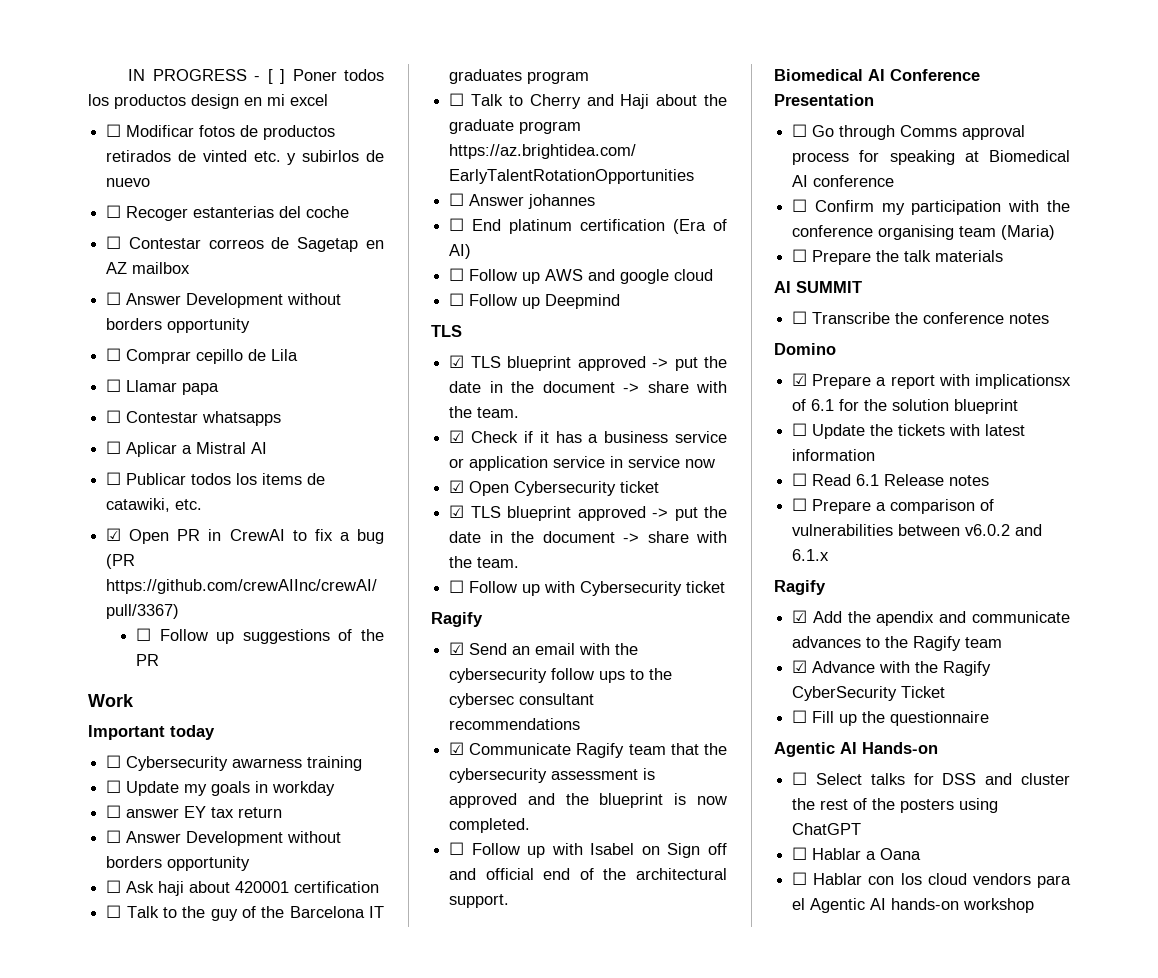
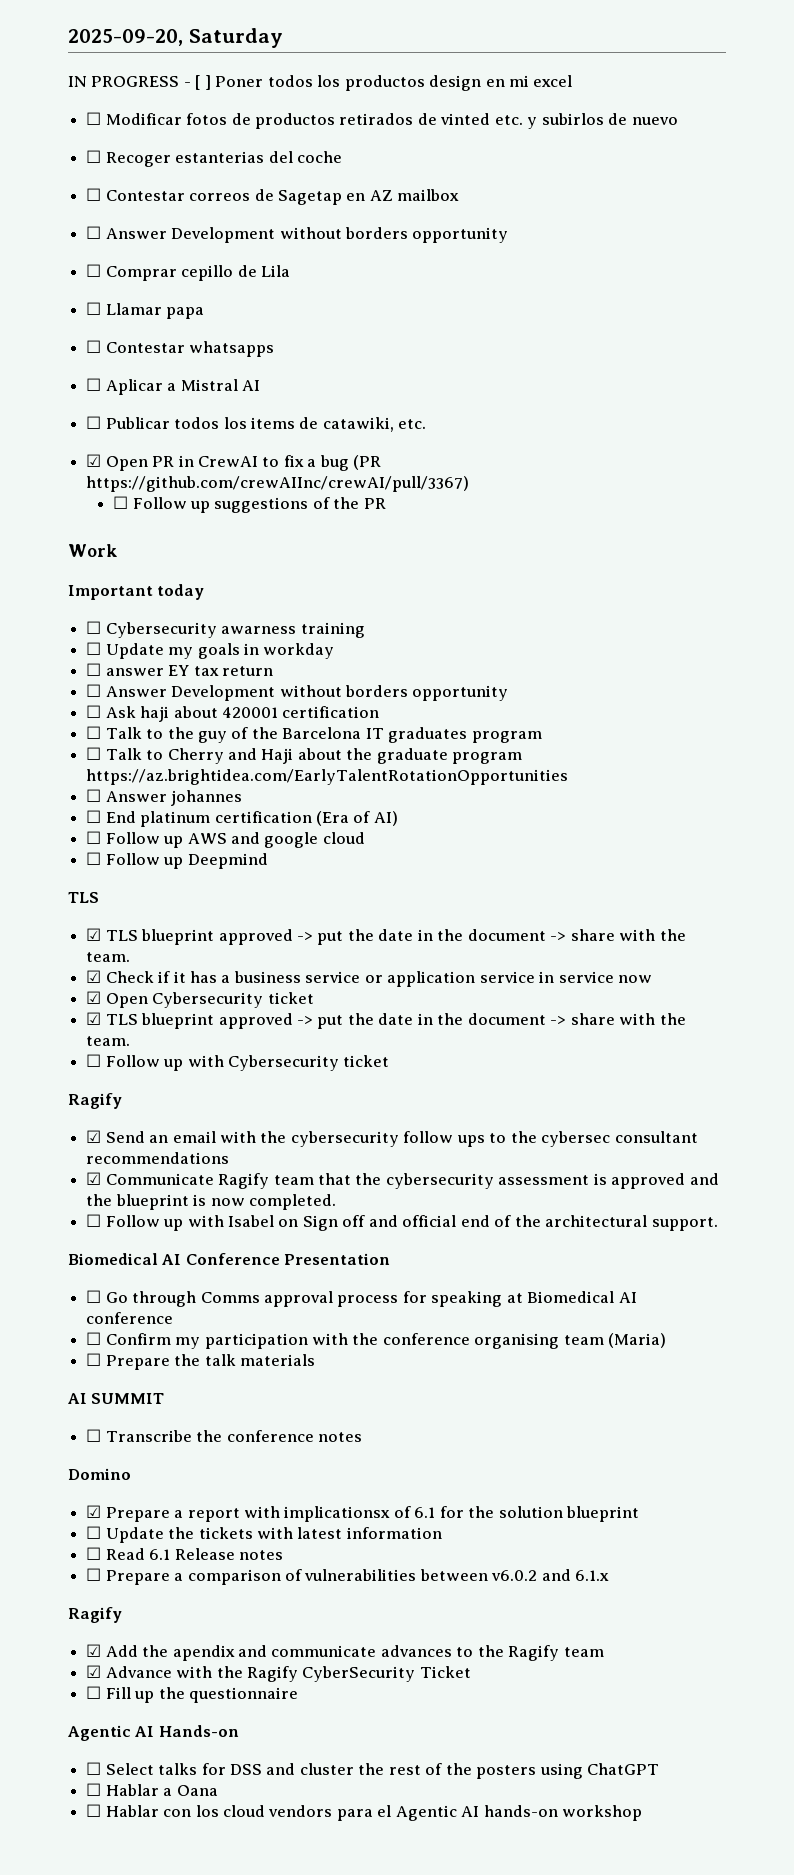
(128, 75) none -> [68,28,283,48] 2025-09-20, Saturday //

